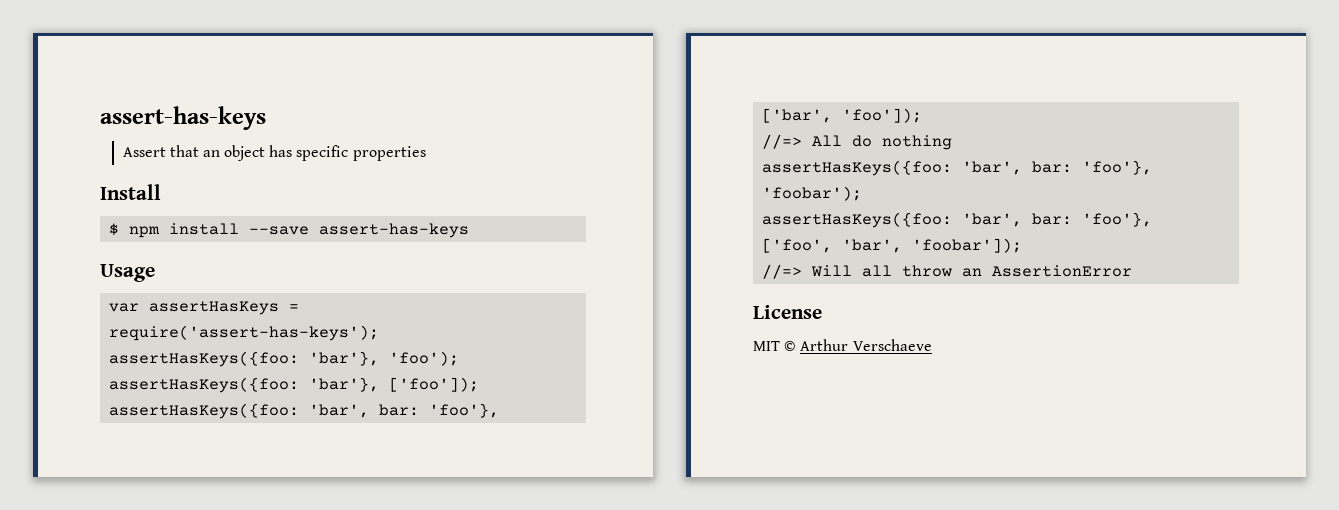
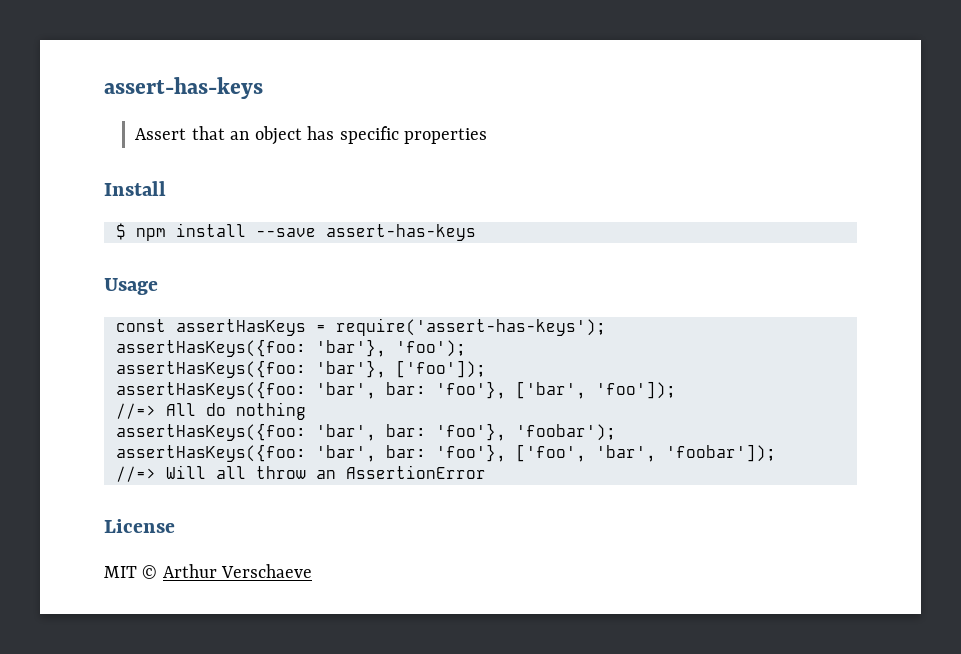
[109,303,140,312] var -> [115,319,166,332] const

